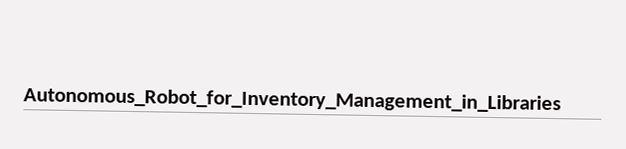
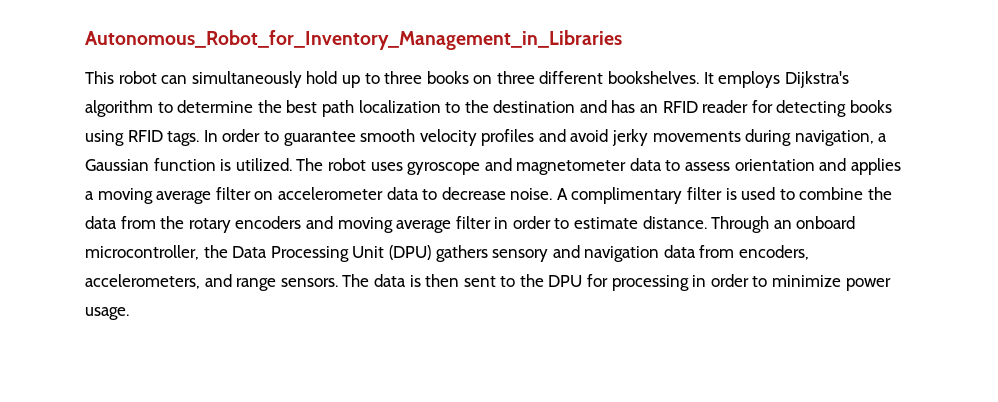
(561, 100) none -> [85,71,849,88] [85,100,893,117] [85,129,888,146] [85,158,901,175] [85,187,893,204] [85,216,856,233] [85,245,810,262] [85,274,891,291] [85,307,129,320] // This robot can simultaneously hold up to three books on three different bookshelves. It employs Dijkstra's algorithm to determine the best path localization to the destination and has an RFID reader for detecting books using RFID tags. In order to guarantee smooth velocity profiles and avoid jerky movements during navigation, a Gaussian function is utilized. The robot uses gyroscope and magnetometer data to assess orientation and applies a moving average filter on accelerometer data to decrease noise. A complimentary filter is used to combine the data from the rotary encoders and moving average filter in order to estimate distance. Through an onboard microcontroller, the Data Processing Unit (DPU) gathers sensory and navigation data from encoders, accelerometers, and range sensors. The data is then sent to the DPU for processing in order to minimize power usage.

